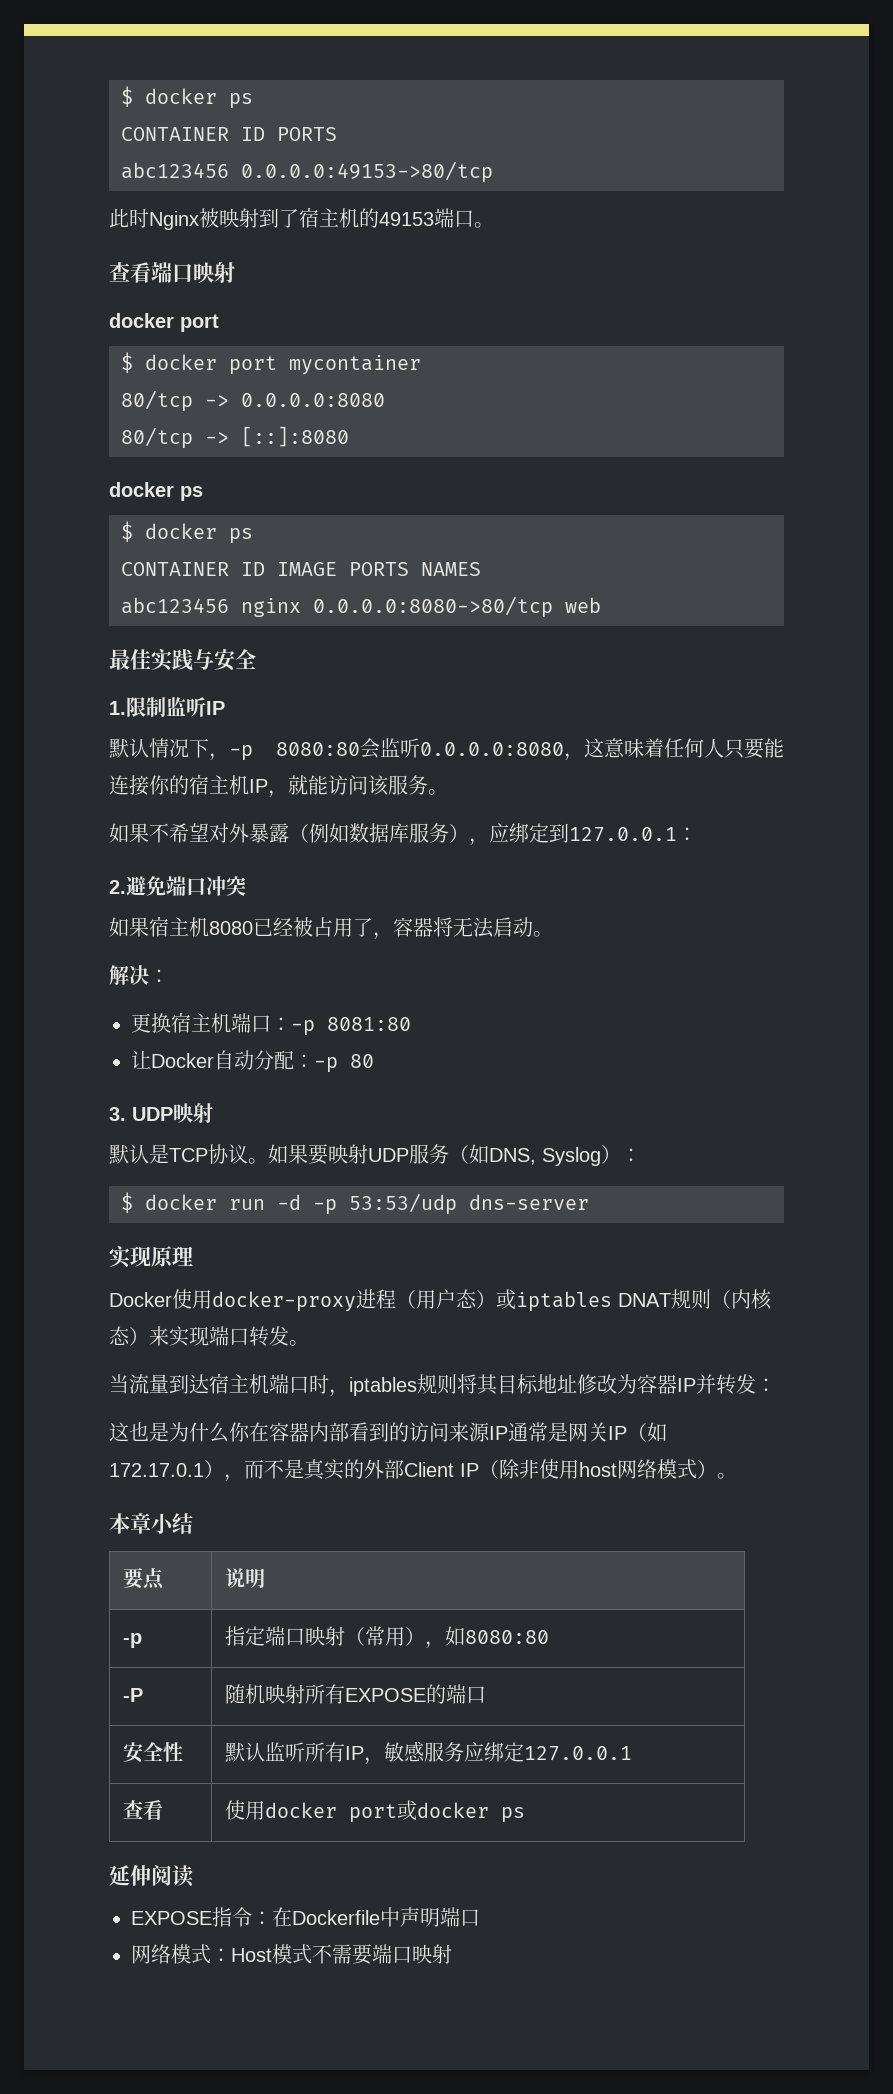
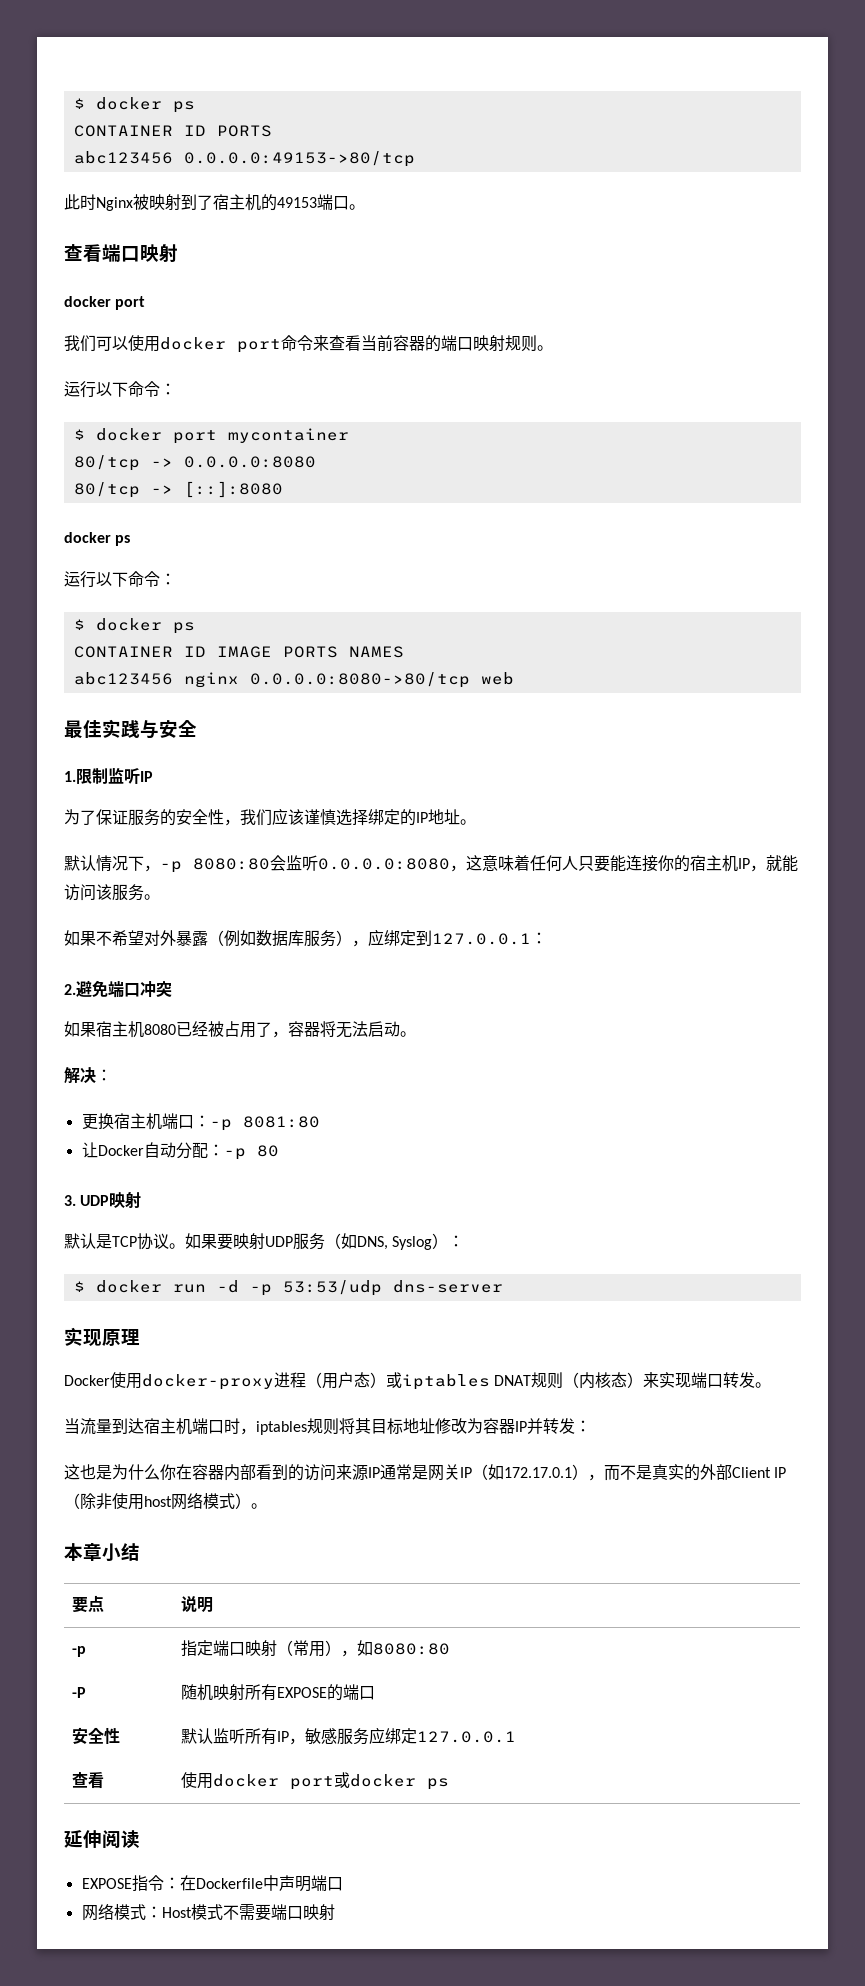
(219, 323) none -> [64,335,553,353] [64,381,176,398] // 我们可以使用docker port命令来查看当前容器的端口映射规则。 // 运行以下命令：
(203, 493) none -> [64,571,176,588] // 运行以下命令：
(225, 708) none -> [64,808,476,826] // 为了保证服务的安全性，我们应该谨慎选择绑定的IP地址。

